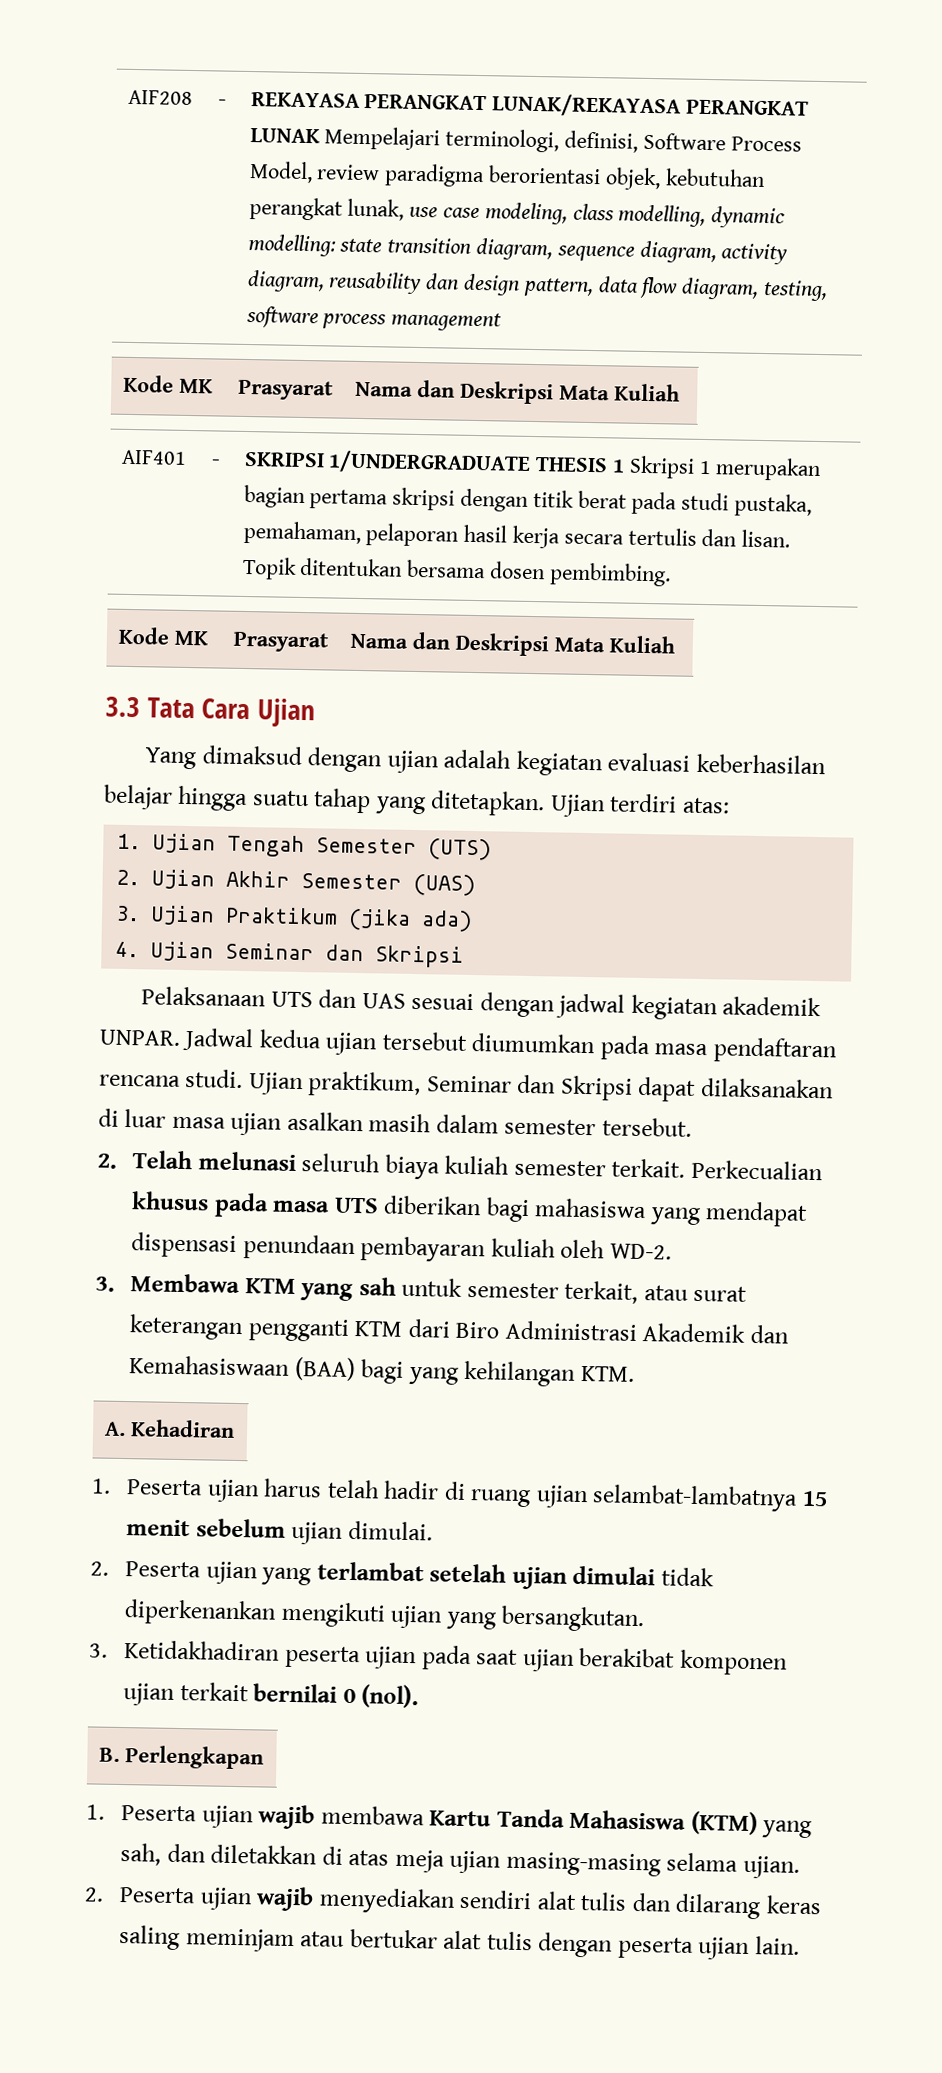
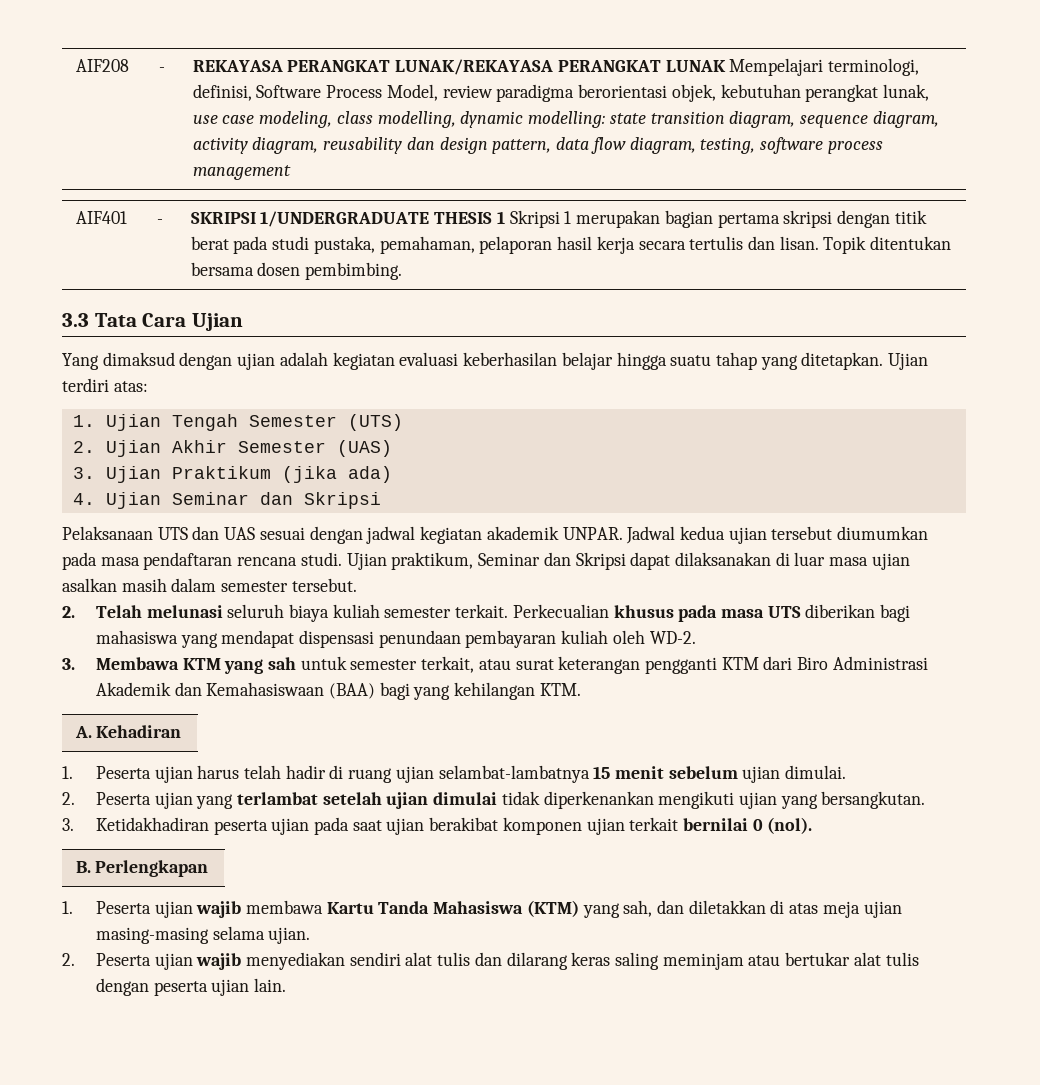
[122,374,213,394] [237,379,334,401] [354,379,680,405] // Kode MK | Prasyarat | Nama dan Deskripsi Mata Kuliah -> (291, 172) none
[117,626,209,646] [232,631,330,653] [349,631,676,657] // Kode MK | Prasyarat | Nama dan Deskripsi Mata Kuliah -> (403, 271) none

